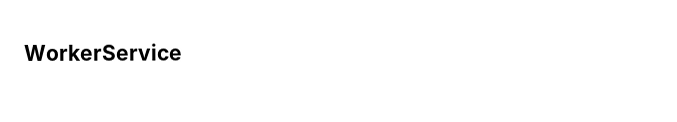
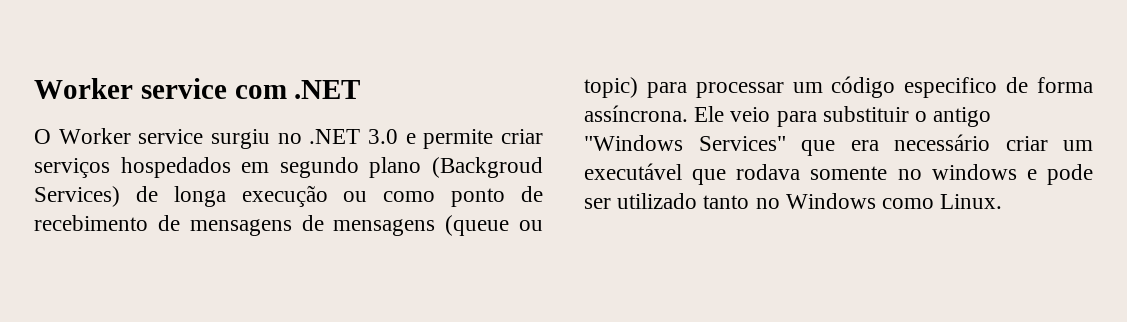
[23,43,182,61] WorkerService -> [34,78,361,99] [34,128,543,149] [34,157,543,178] [34,185,543,207] [34,215,543,236] [584,76,1093,98] [584,105,992,127] [584,134,1093,156] [584,163,1093,185] [584,193,1003,209] Worker service com .NET // O Worker service surgiu no .NET 3.0 e permite criar serviços hospedados em segundo plano (Backgroud Services) de longa execução ou como ponto de recebimento de mensagens de mensagens (queue ou topic) para processar um código especifico de forma assíncrona. Ele veio para substituir o antigo "Windows Services" que era necessário criar um executável que rodava somente no windows e pode ser utilizado tanto no Windows como Linux.

